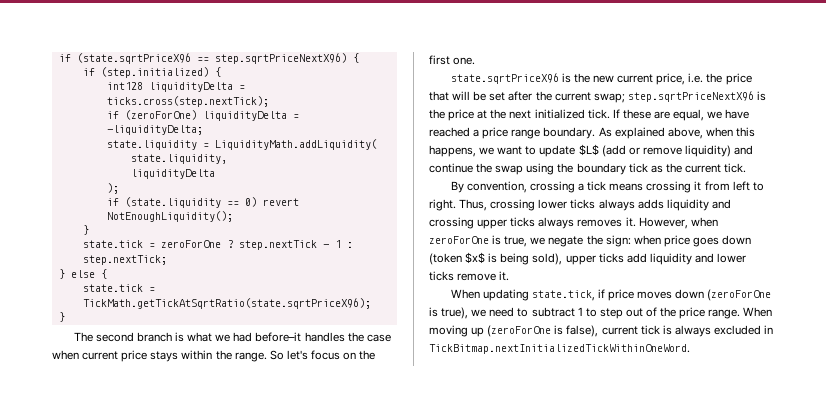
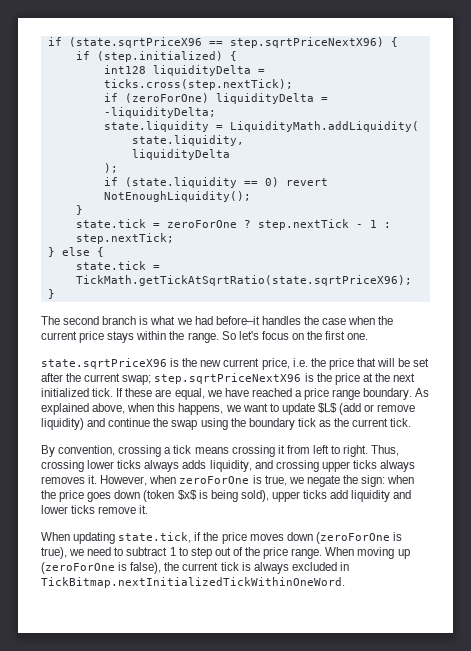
(79, 355) none -> [378,316,394,325] the
[666,199,709,211] liquidity -> [209,460,252,472] liquidity,
(661, 240) none -> [41,490,56,499] the
(606, 293) none -> [203,532,219,541] the
(599, 331) none -> [164,562,180,571] the

